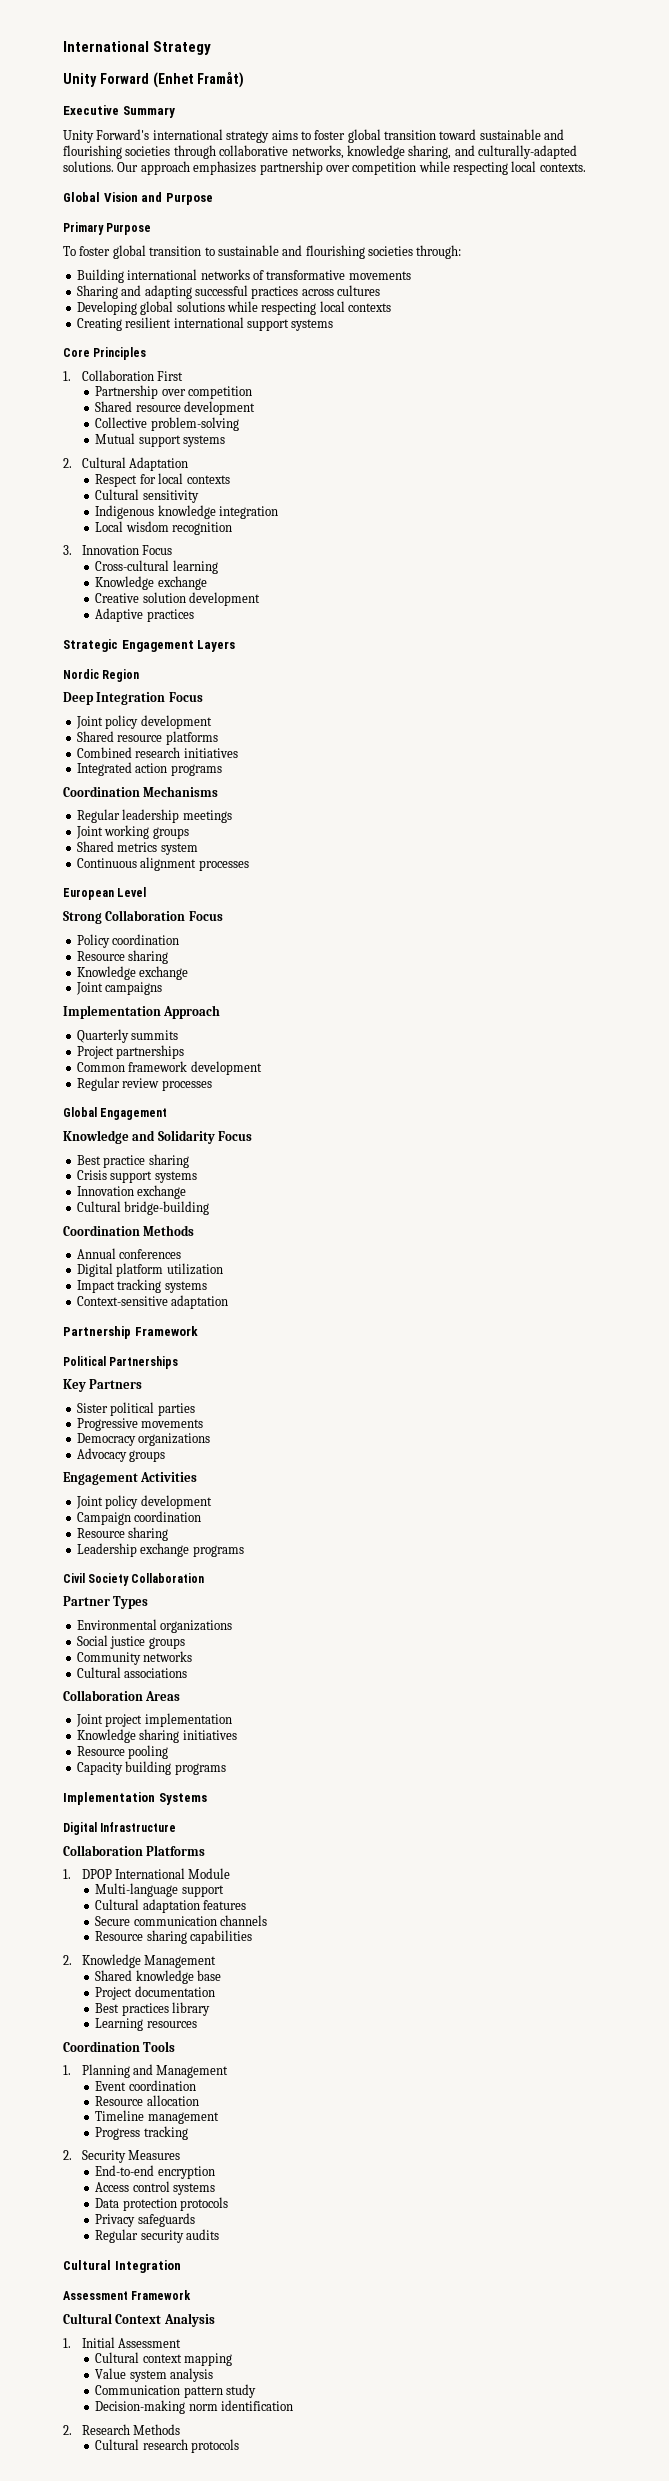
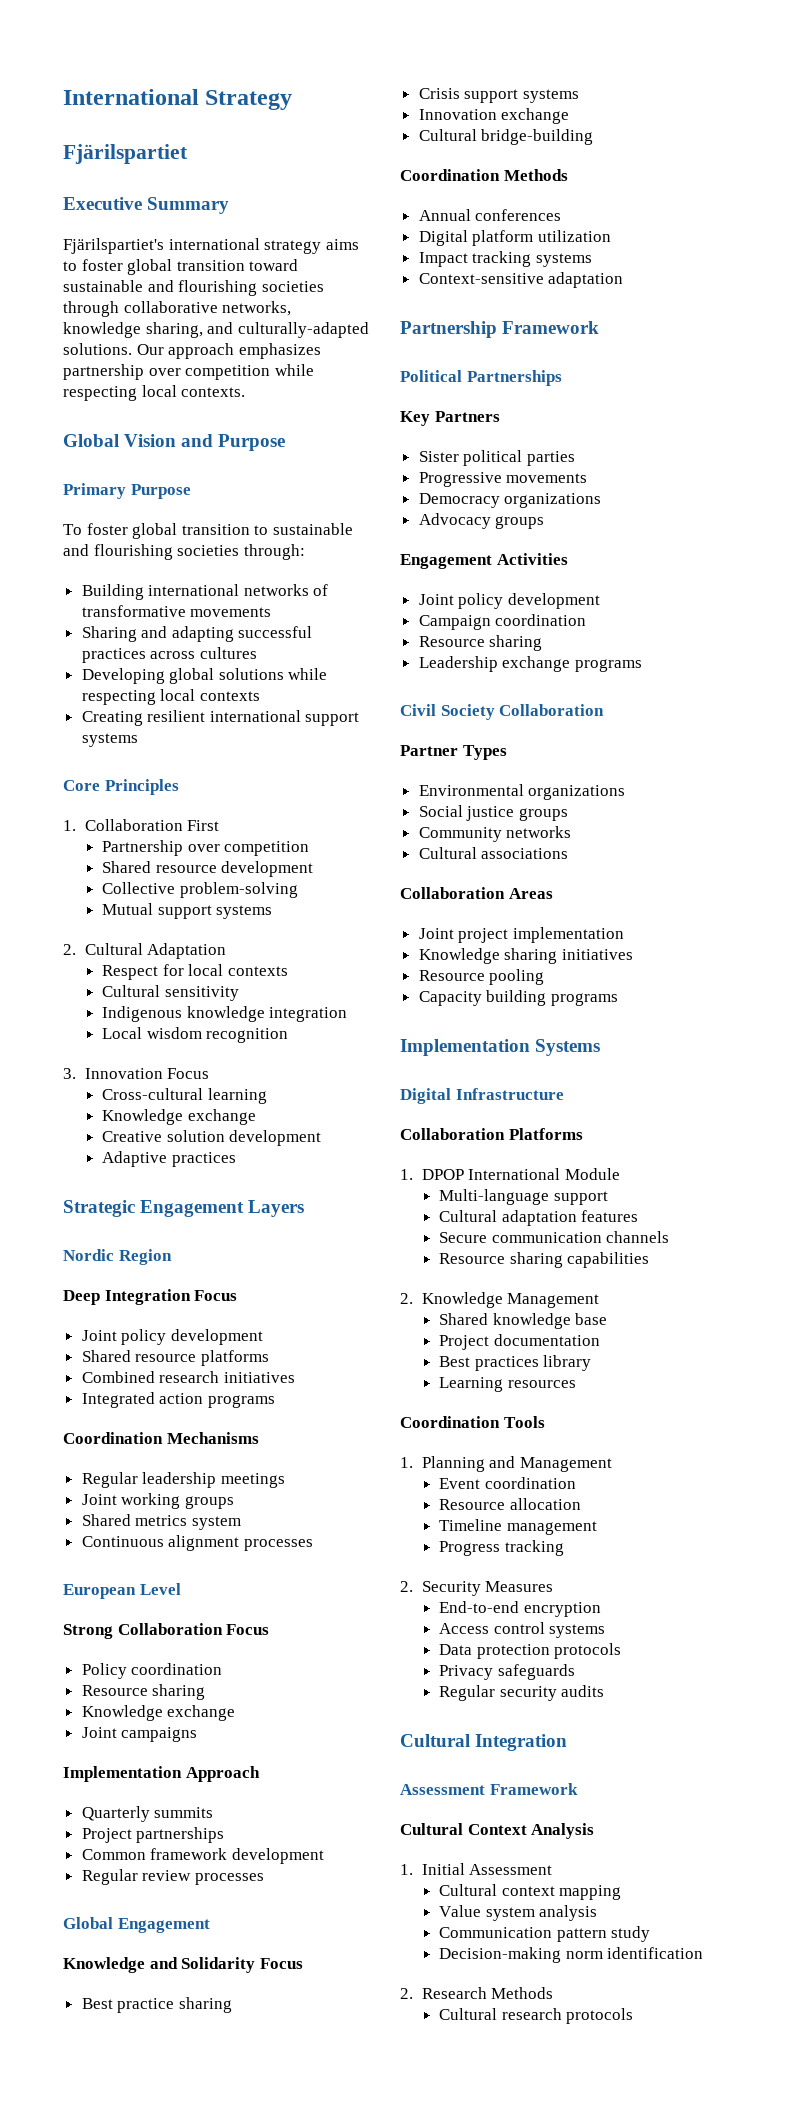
[63,72,245,88] Unity Forward (Enhet Framåt) -> [63,144,188,164] Fjärilspartiet
[63,129,150,143] Unity Forward's -> [63,238,164,254] Fjärilspartiet's

